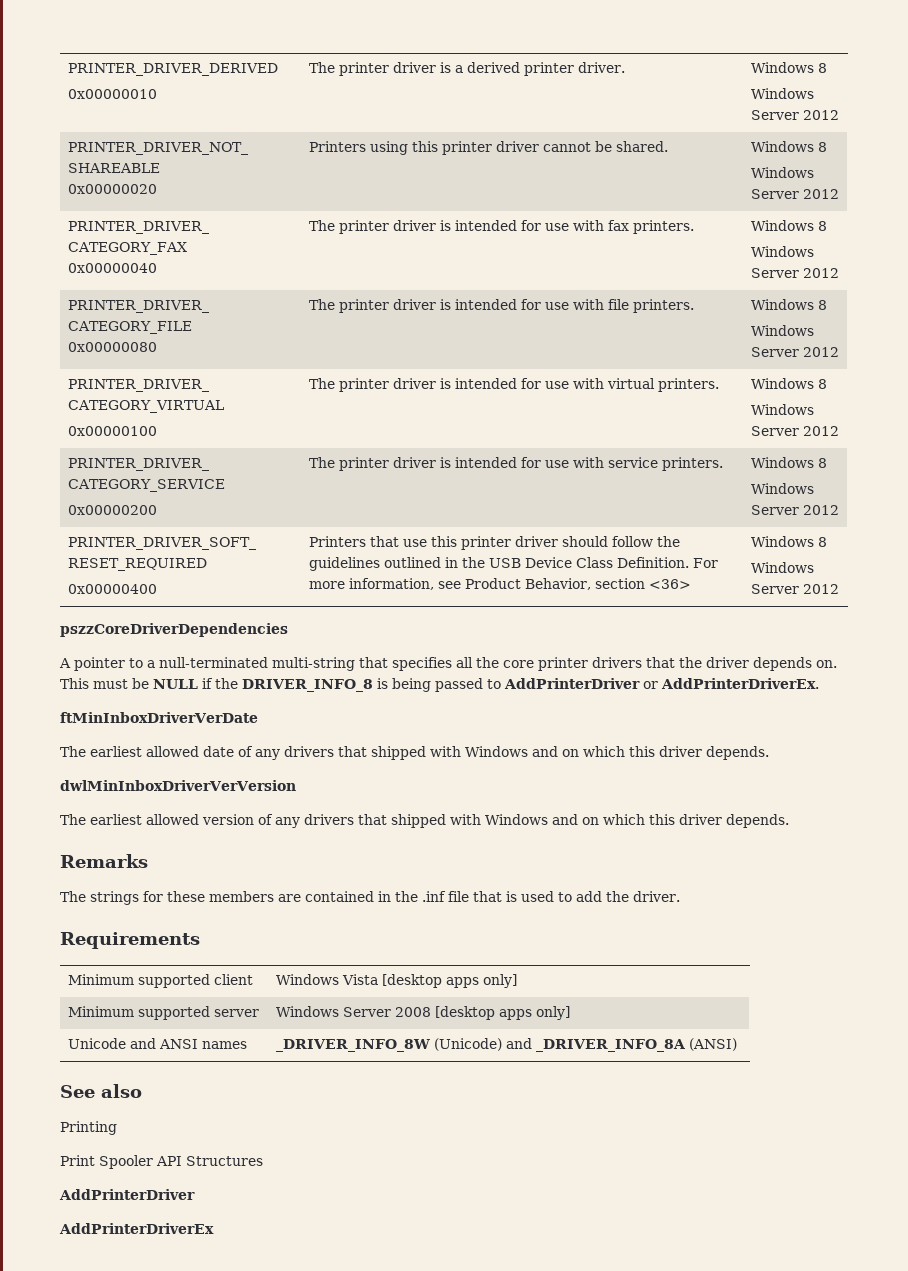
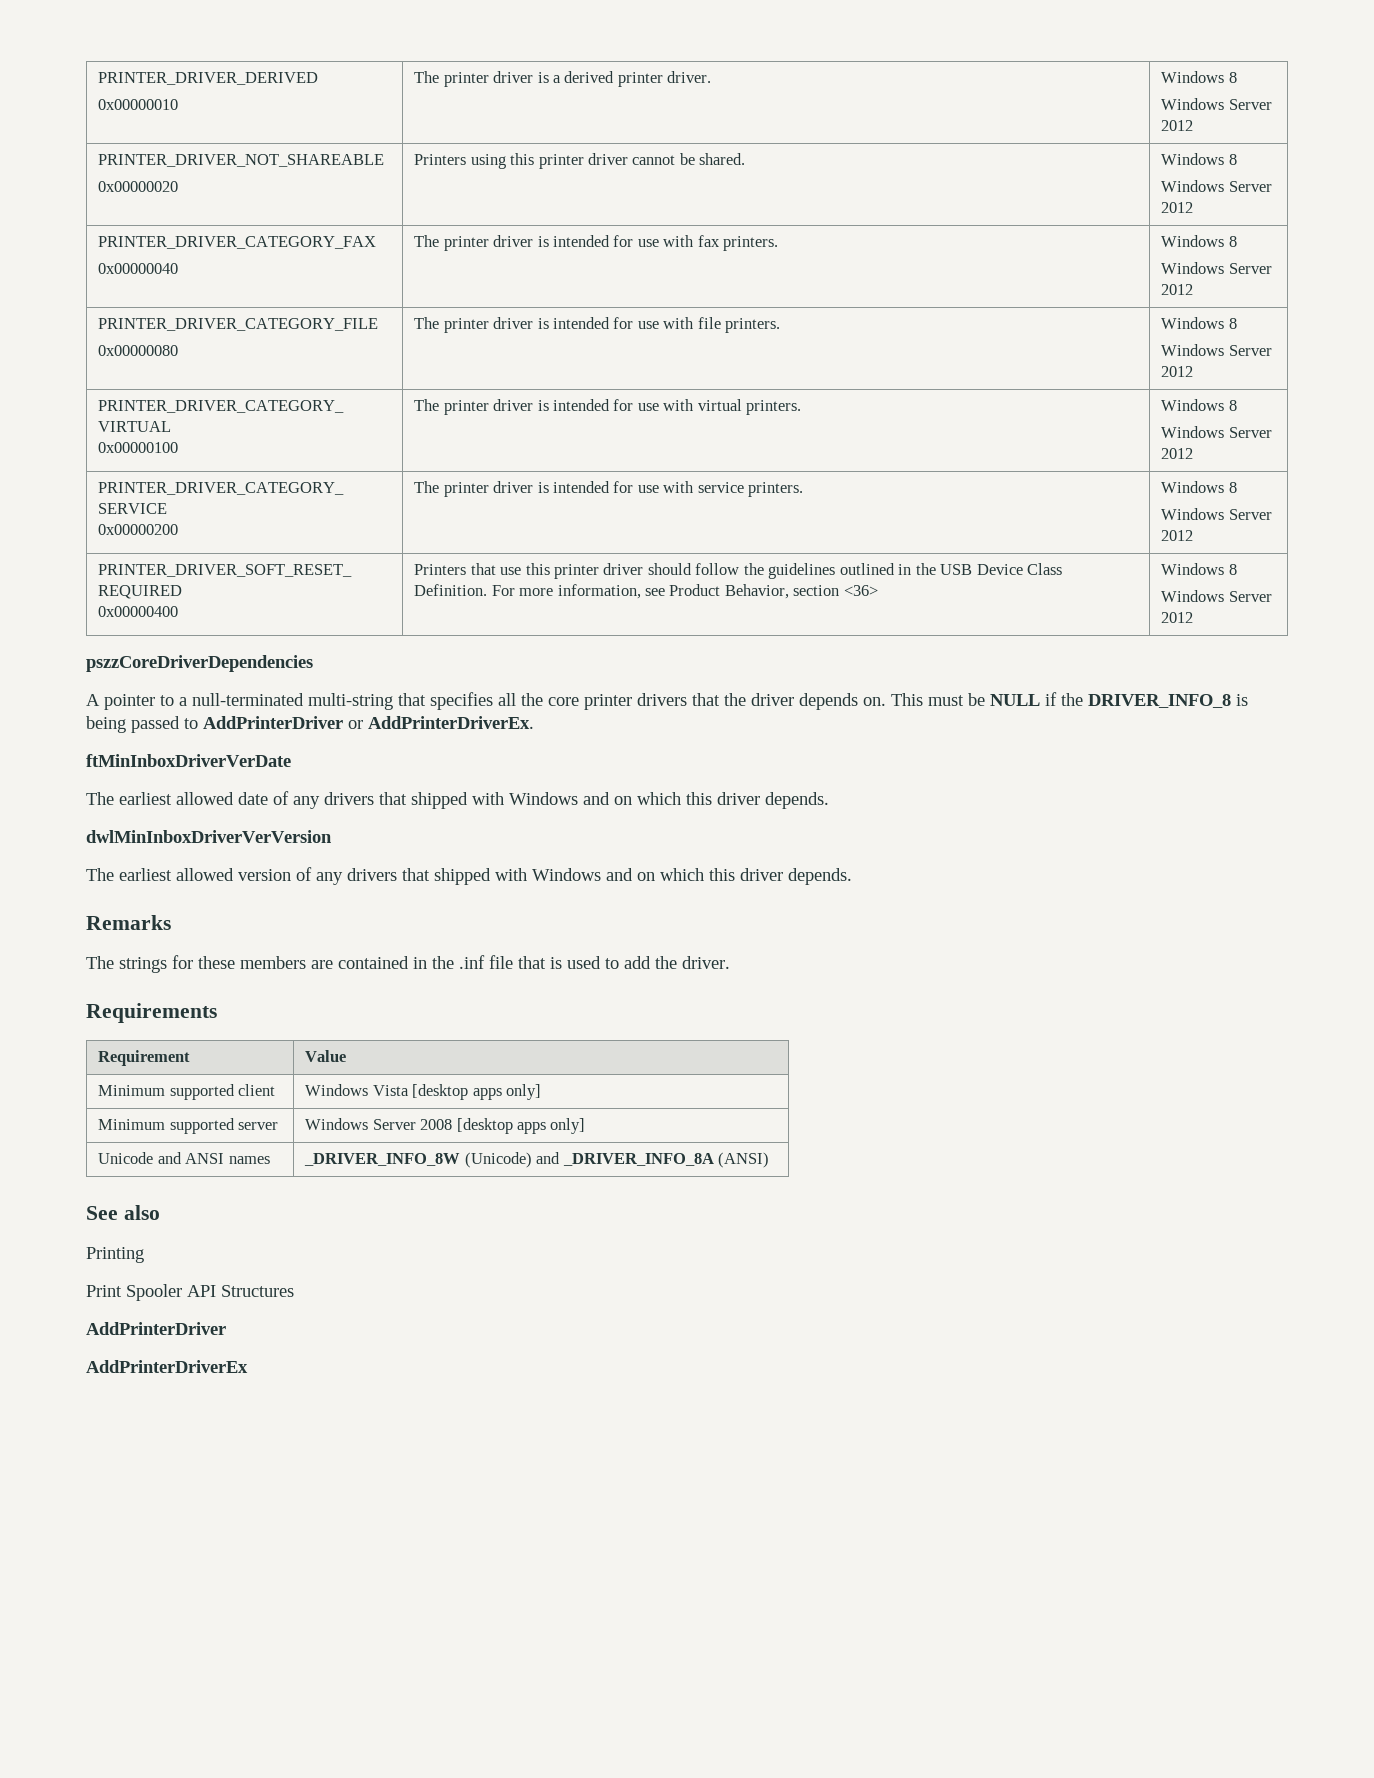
(200, 940) none -> [98,1050,191,1066] [305,1050,347,1062] // Requirement | Value

